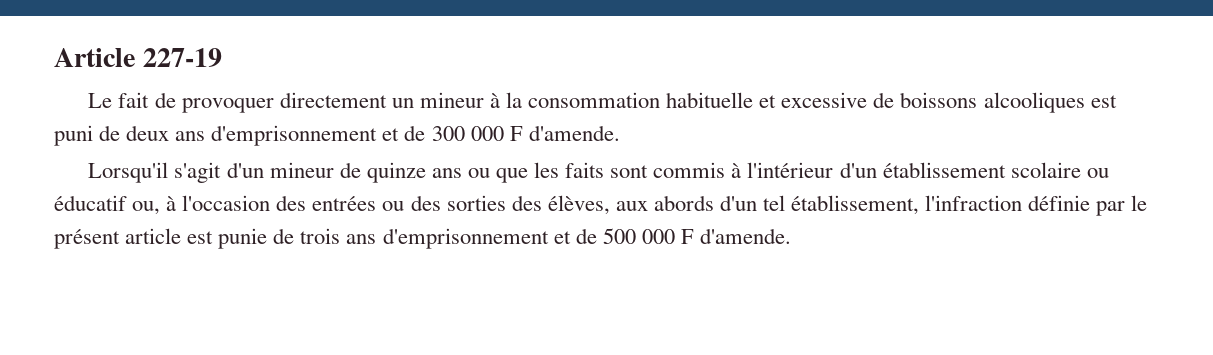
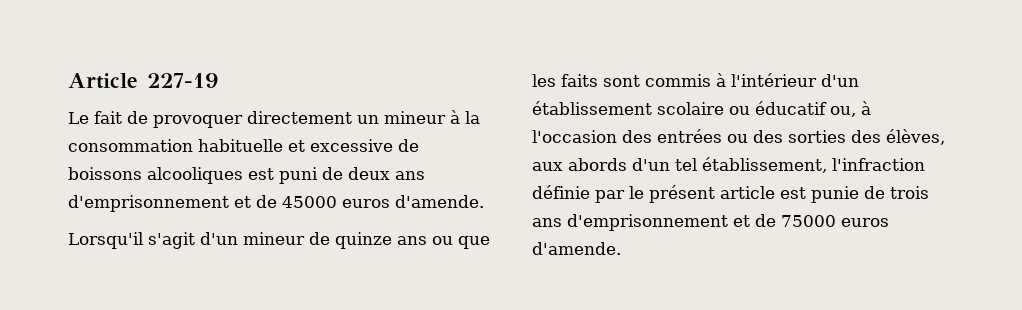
[431,126,523,141] 300 000 F -> [282,196,390,208] 45000 euros
[602,228,694,244] 500 000 F -> [781,215,889,227] 75000 euros

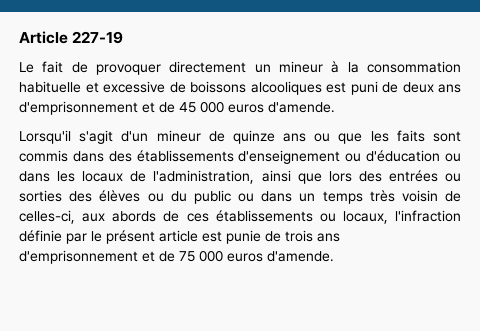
[282,196,337,208] 45000 -> [179,101,224,113] 45 000
[716,73,859,87] [532,101,871,117] [532,130,617,143] à l'intérieur d'un établissement scolaire ou éducatif ou, à l'occasion -> [72,150,461,164] [19,170,352,184] dans des établissements d'enseignement ou d'éducation ou dans les locaux de l'administration, ainsi que lors
[753,130,783,143] des -> (462, 177) none
[886,129,945,145] [532,157,827,173] élèves, aux abords d'un tel établissement, -> [99,190,462,204] [19,210,388,224] élèves ou du public ou dans un temps très voisin de celles-ci, aux abords de ces établissements ou locaux,
[781,215,836,227] 75000 -> [179,250,223,262] 75 000

